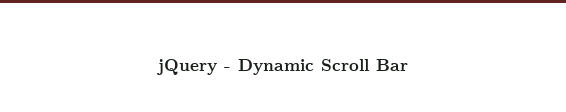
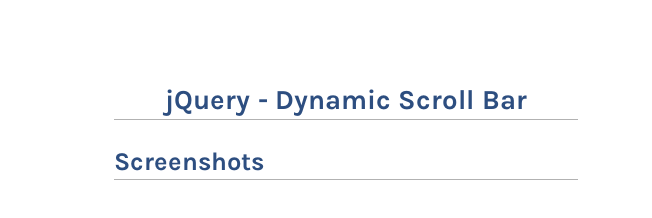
(408, 65) none -> [114,152,264,171] // Screenshots

